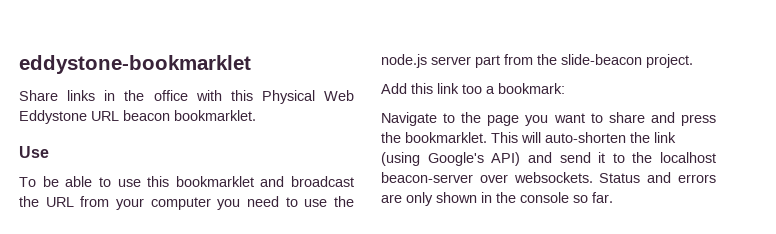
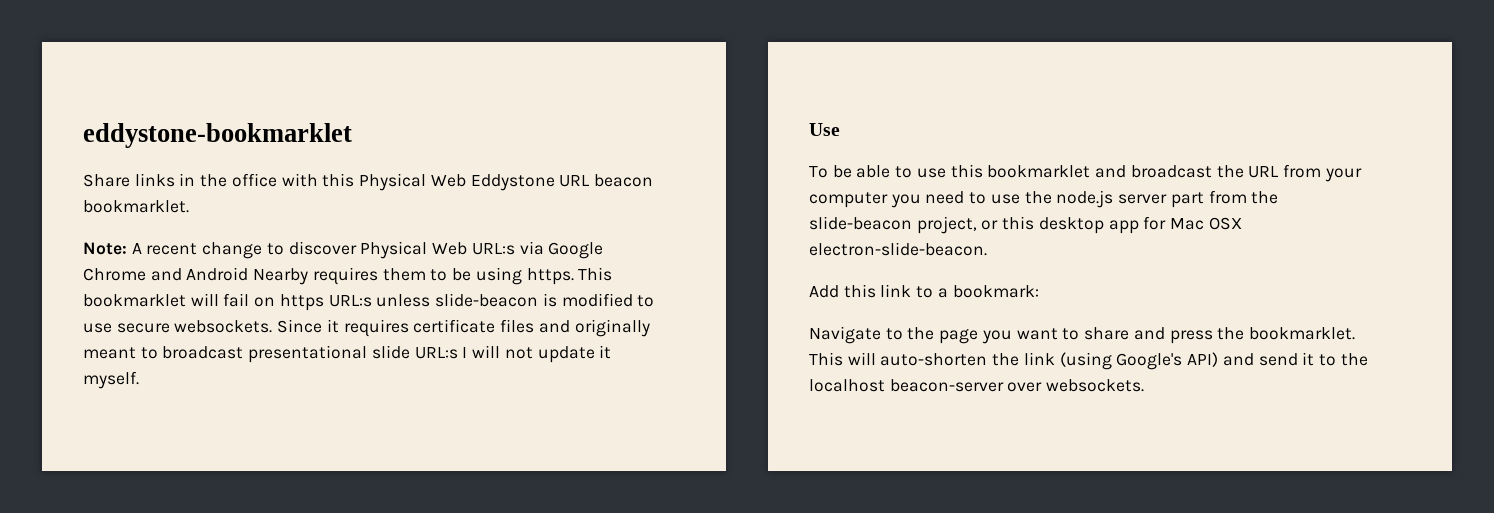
(256, 115) none -> [83,241,604,259] [83,267,613,285] [83,293,655,311] [83,319,650,337] [83,345,612,363] [83,371,139,389] // Note: A recent change to discover Physical Web URL:s via Google Chrome and Android Nearby requires them to be using https. This bookmarklet will fail on https URL:s unless slide-beacon is modified to use secure websockets. Since it requires certificate files and originally meant to broadcast presentational slide URL:s I will not update it myself.
[646,54,693,68] project. -> [916,216,1242,234] [809,242,987,256] project, or this desktop app for Mac OSX electron-slide-beacon.
[462,84,482,94] too -> [916,286,934,298] to
[599,172,716,183] [381,192,613,206] Status and errors are only shown in the console so far. -> (1145, 385) none

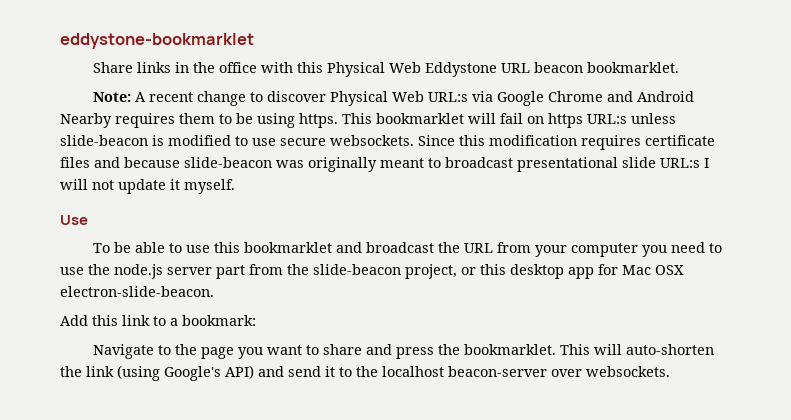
[326,319,339,333] it -> [459,135,577,146] this modification
(570, 326) none -> [124,157,304,168] because slide-beacon was

